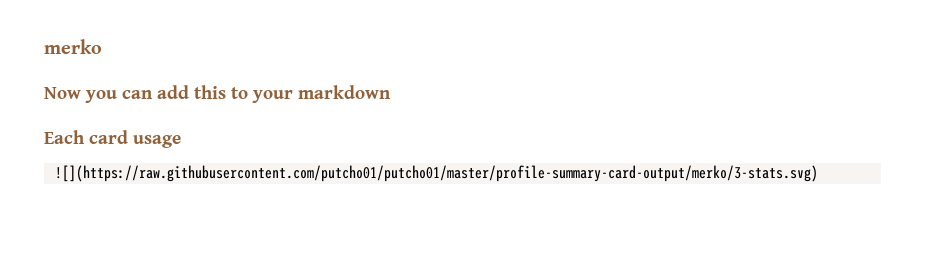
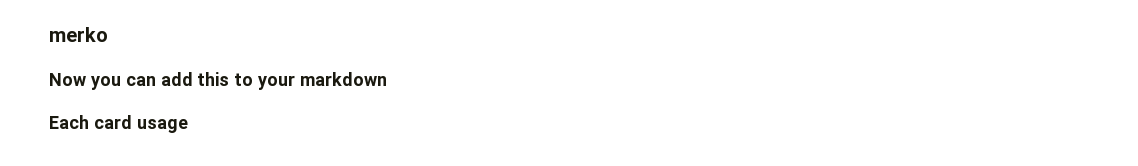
[54,165,818,182] // ![](https://raw.githubusercontent.com/putcho01/putcho01/master/profile-summary-card-output/merko/3-stats.svg) -> (188, 126) none

